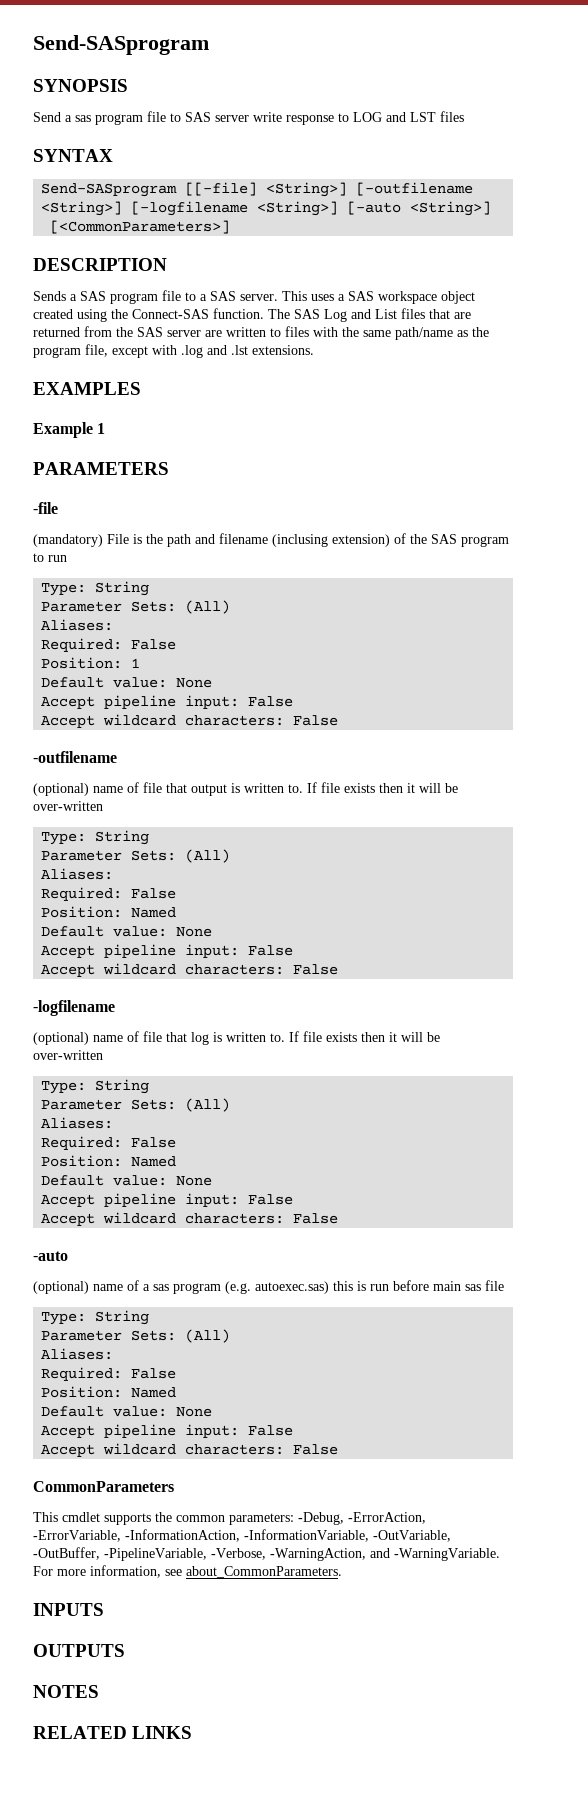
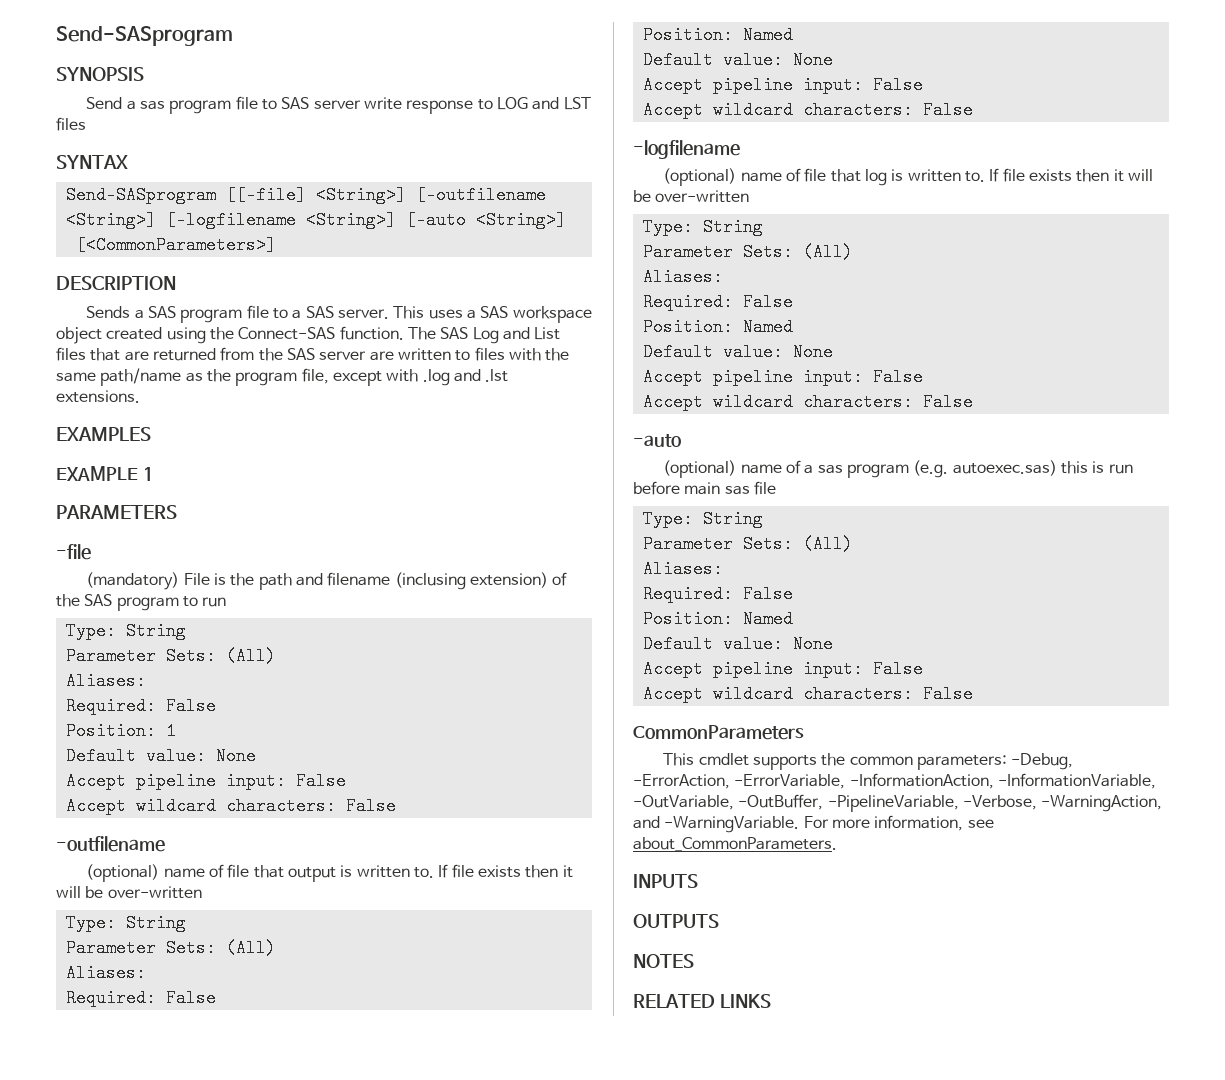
[33,422,93,438] Example -> [56,466,138,481] EXAMPLE

